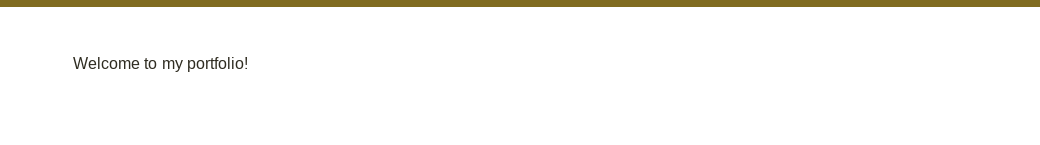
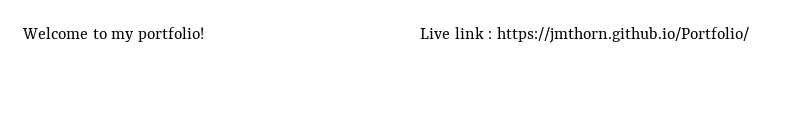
(248, 64) none -> [420,27,750,43] // Live link : https://jmthorn.github.io/Portfolio/

